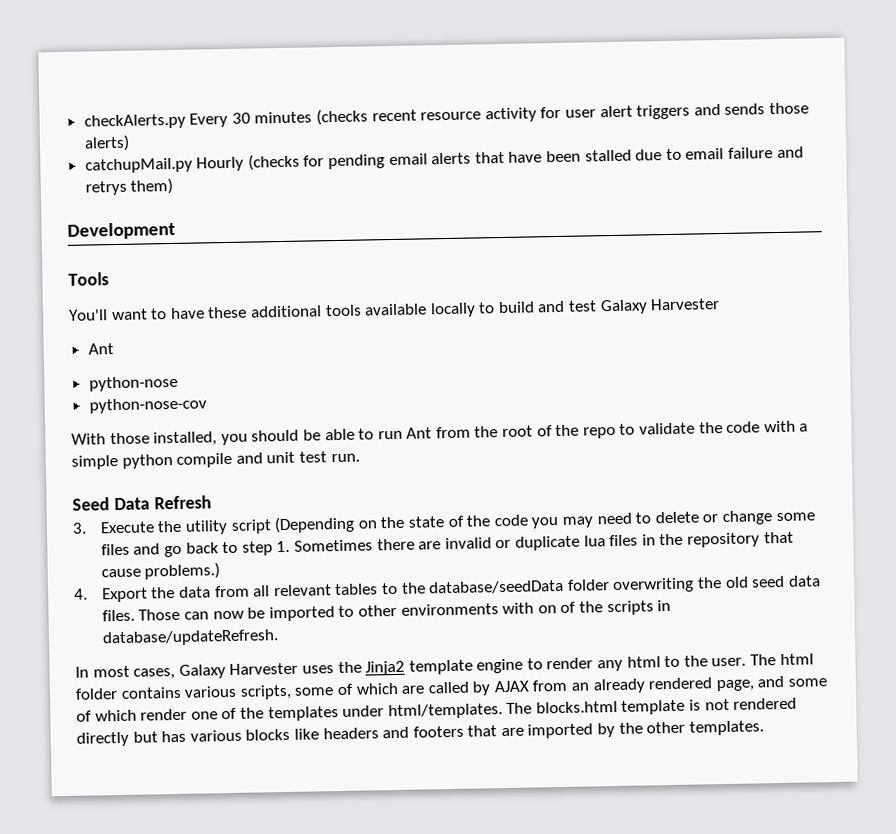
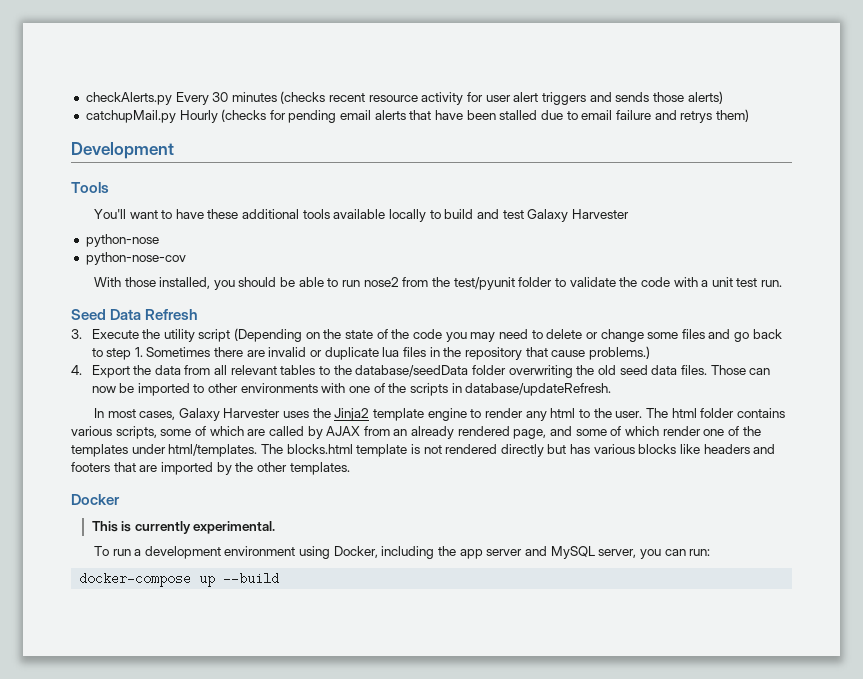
[87,343,114,355] // Ant -> (629, 214) none
[406,427,433,439] Ant -> [363,277,399,287] nose2
[502,424,616,439] root of the repo -> [453,277,553,290] test/pyunit folder
[71,452,263,470] simple python compile and -> (709, 283) none
[537,605,557,614] on -> [349,386,371,393] one
(764, 728) none -> [71,494,120,505] [91,521,276,534] [93,546,711,559] [79,572,280,587] // Docker // This is currently experimental. // To run a development environment using Docker, including the app server and MySQL server, you can run: // docker-compose up --build

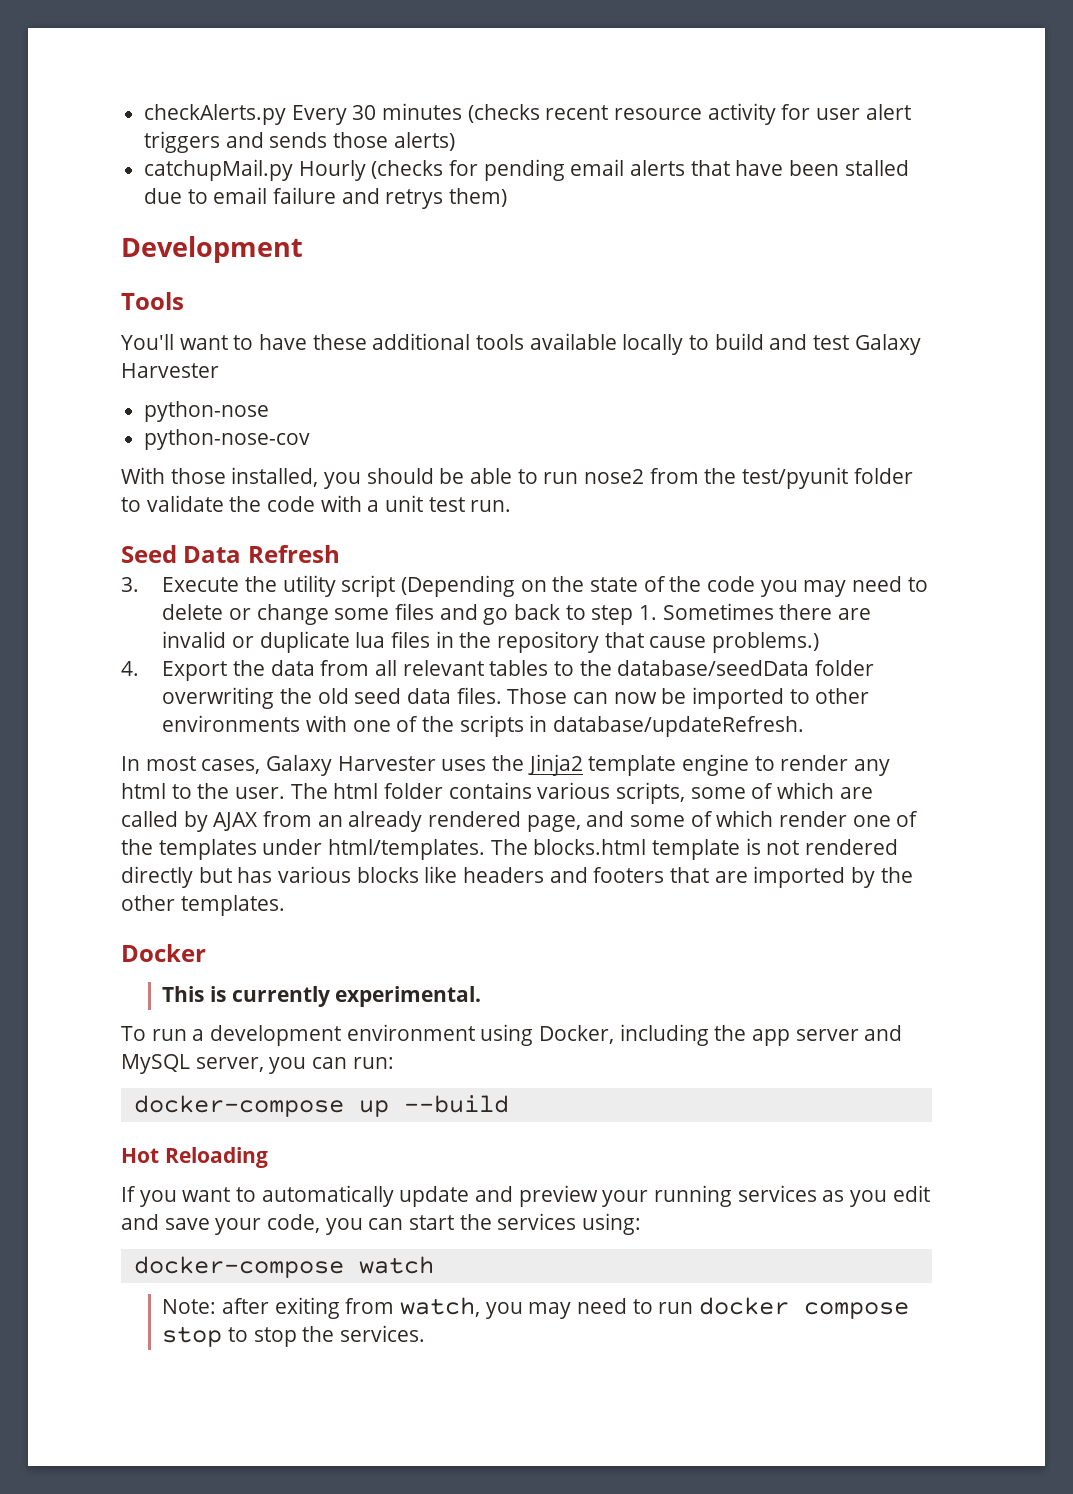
(280, 578) none -> [121,1147,268,1168] [121,1185,930,1207] [121,1213,642,1235] [133,1256,434,1278] [162,1297,910,1319] [162,1325,426,1347] // Hot Reloading // If you want to automatically update and preview your running services as you edit and save your code, you can start the services using: // docker-compose watch // Note: after exiting from watch, you may need to run docker compose stop to stop the services.

